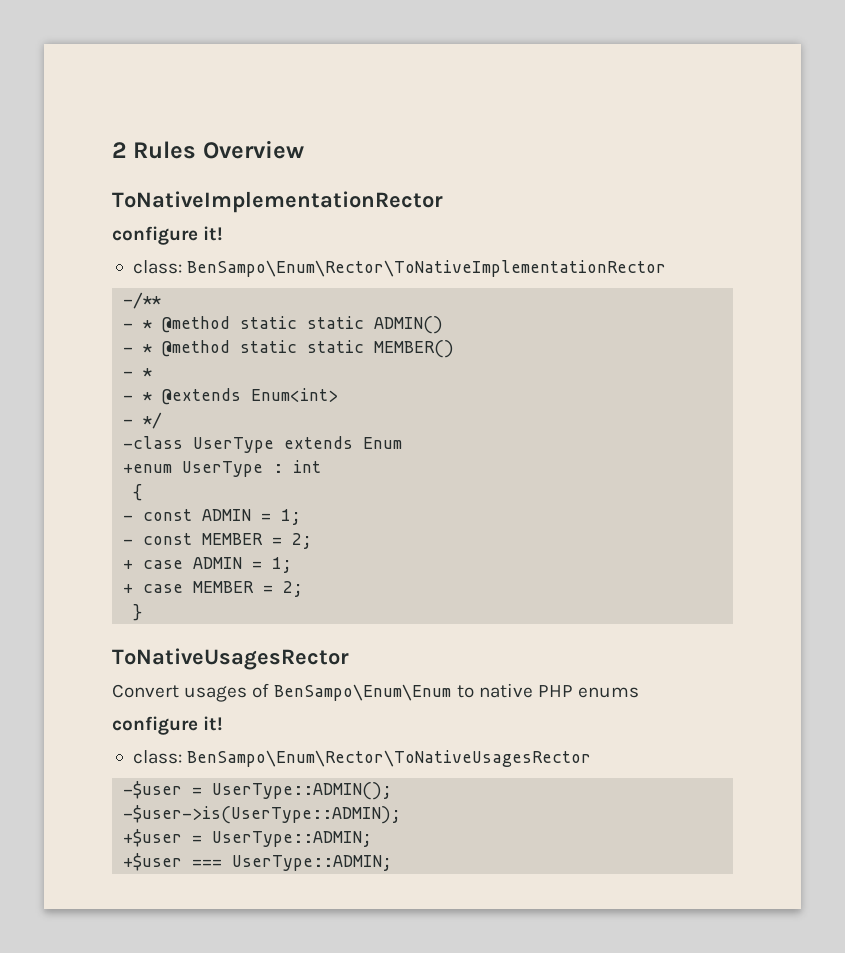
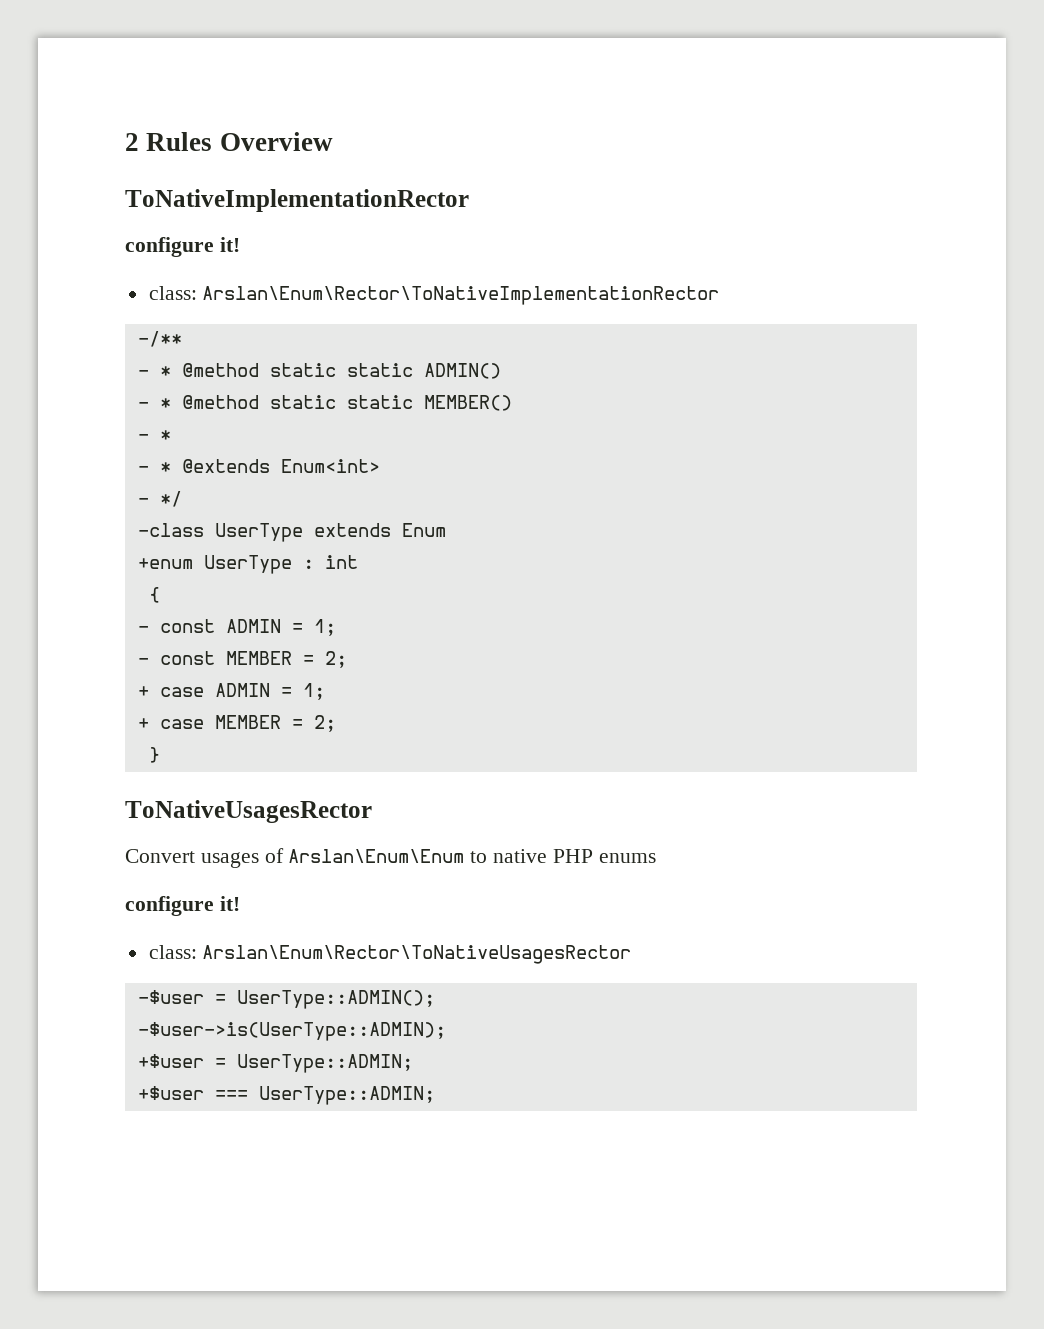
[187,260,667,277] BenSampo\Enum\Rector\ToNativeImplementationRector -> [202,286,720,305] Arslan\Enum\Rector\ToNativeImplementationRector
[274,684,452,701] BenSampo\Enum\Enum -> [288,849,465,863] Arslan\Enum\Enum
[187,750,592,767] BenSampo\Enum\Rector\ToNativeUsagesRector -> [202,945,632,964] Arslan\Enum\Rector\ToNativeUsagesRector

